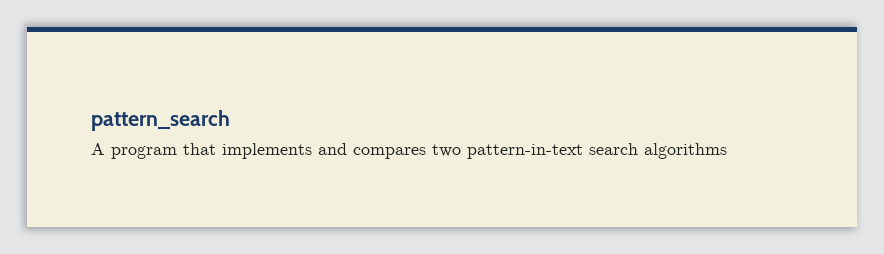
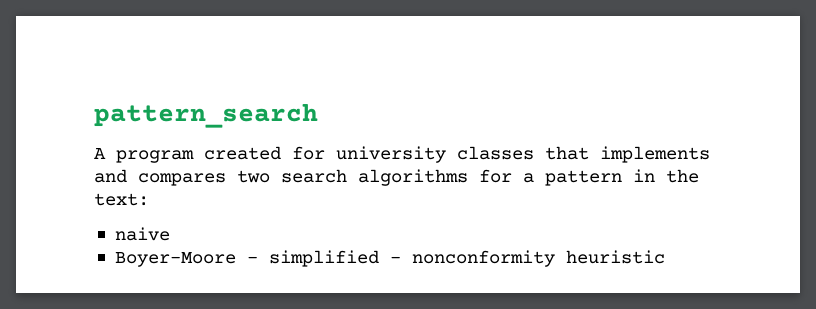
(177, 152) none -> [204,146,534,163] created for university classes
[467,144,583,159] pattern-in-text -> (270, 176) none
(727, 151) none -> [479,169,699,186] [94,193,149,206] [114,227,170,241] [114,250,665,267] for a pattern in the text: // naive // Boyer-Moore - simplified - nonconformity heuristic

